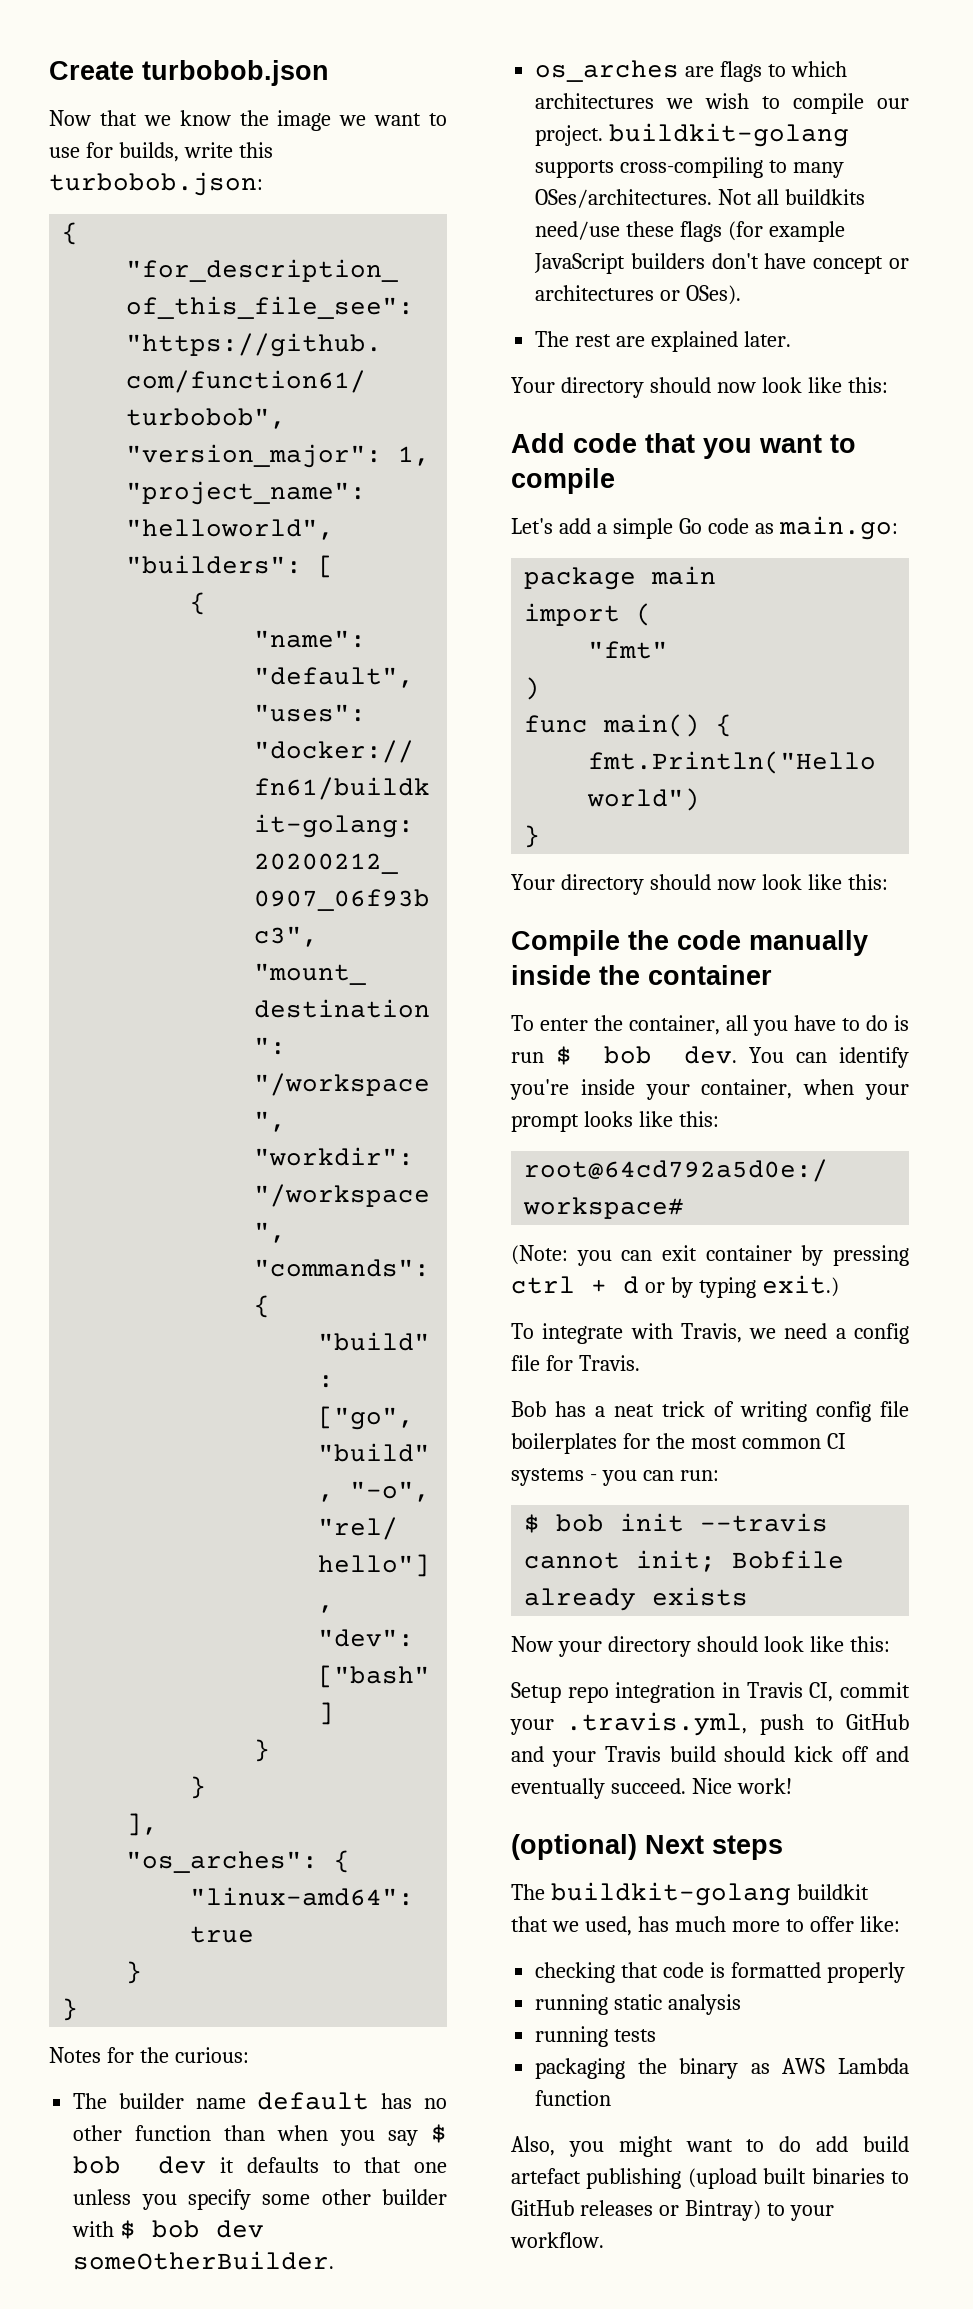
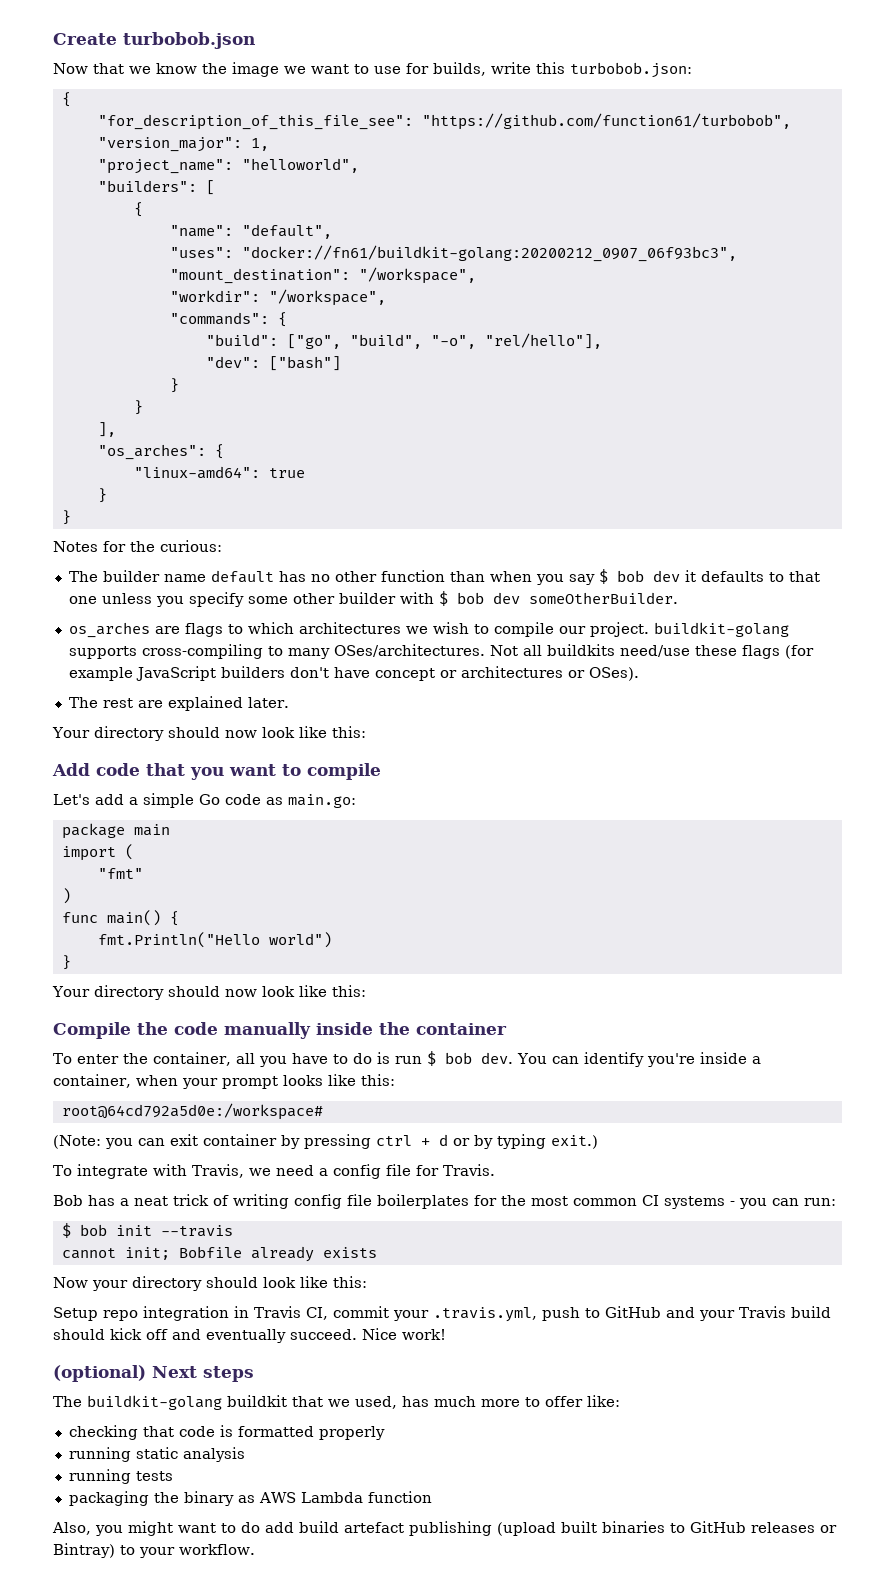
[645,1084,690,1100] your -> [751,1056,761,1064] a

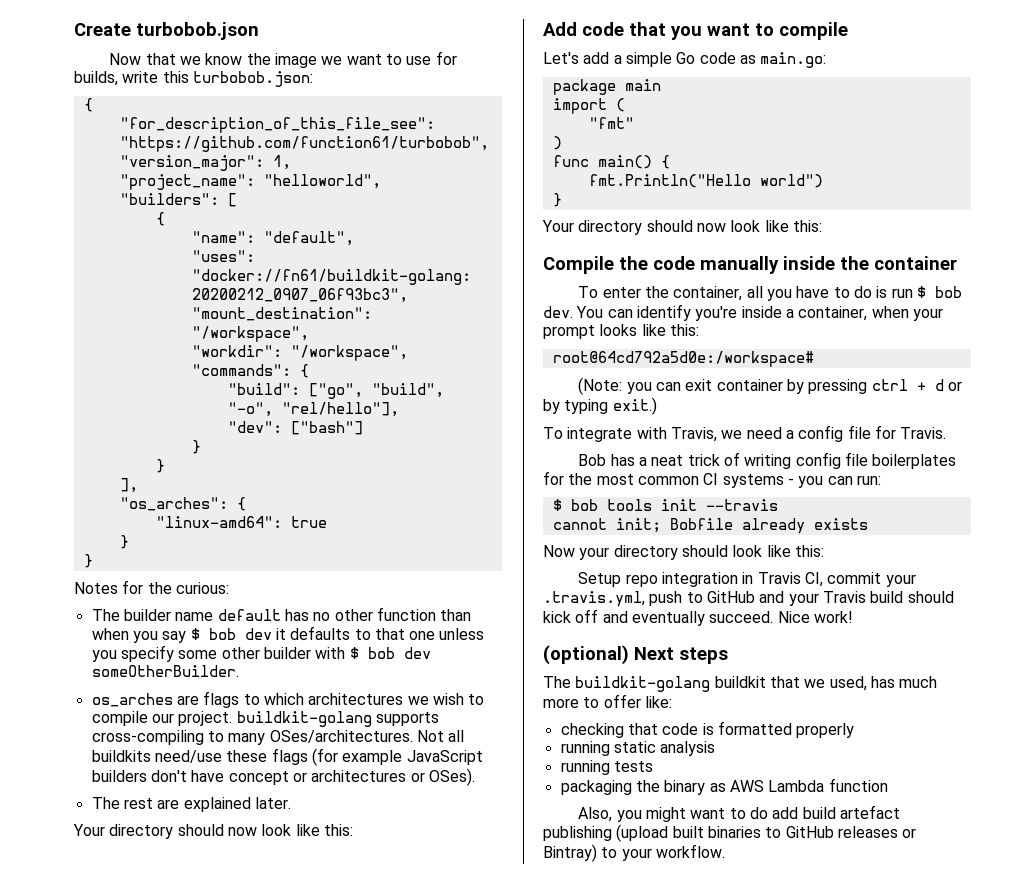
(107, 1230) none -> [606,499,652,511] tools

